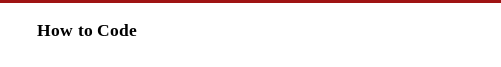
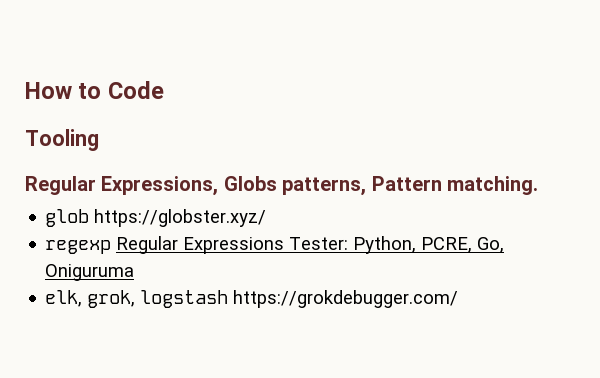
(138, 30) none -> [25,129,99,151] [25,176,538,196] [45,209,267,227] [45,236,505,254] [45,264,135,281] [45,290,459,308] // Tooling // Regular Expressions, Globs patterns, Pattern matching. // glob https://globster.xyz/ // regexp Regular Expressions Tester: Python, PCRE, Go, Oniguruma // elk, grok, logstash https://grokdebugger.com/

